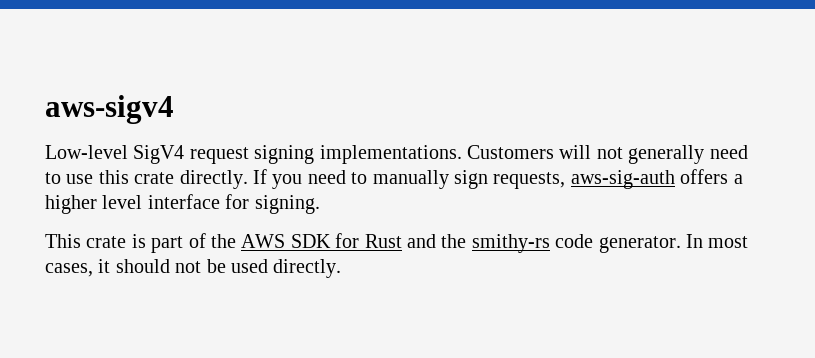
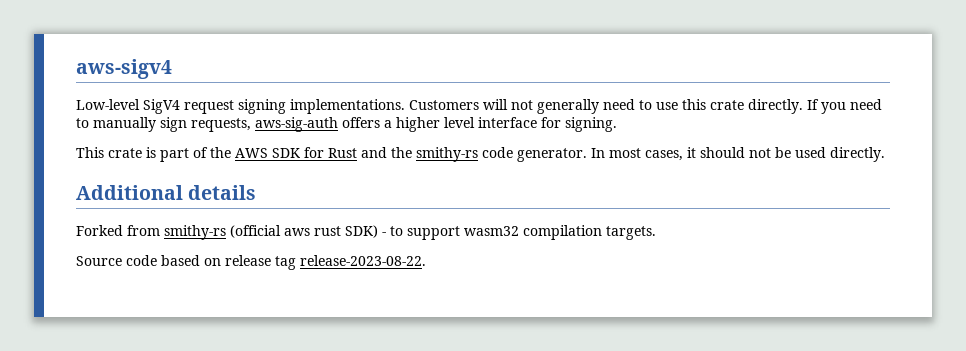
(342, 268) none -> [76,185,257,200] [76,225,656,240] [76,255,426,270] // Additional details // Forked from smithy-rs (official aws rust SDK) - to support wasm32 compilation targets. // Source code based on release tag release-2023-08-22.

